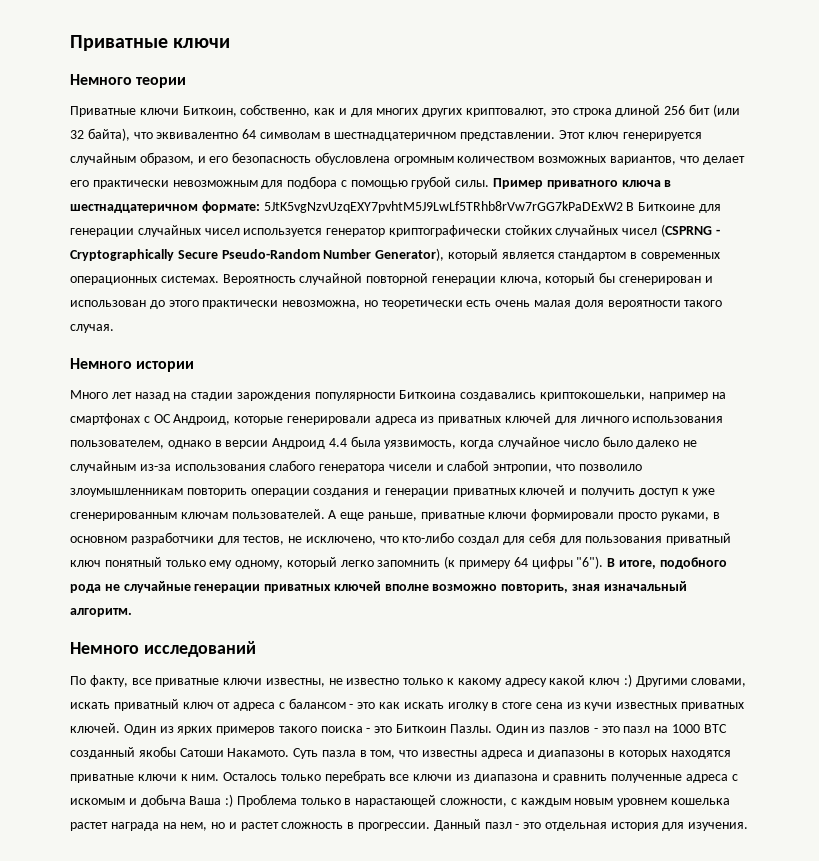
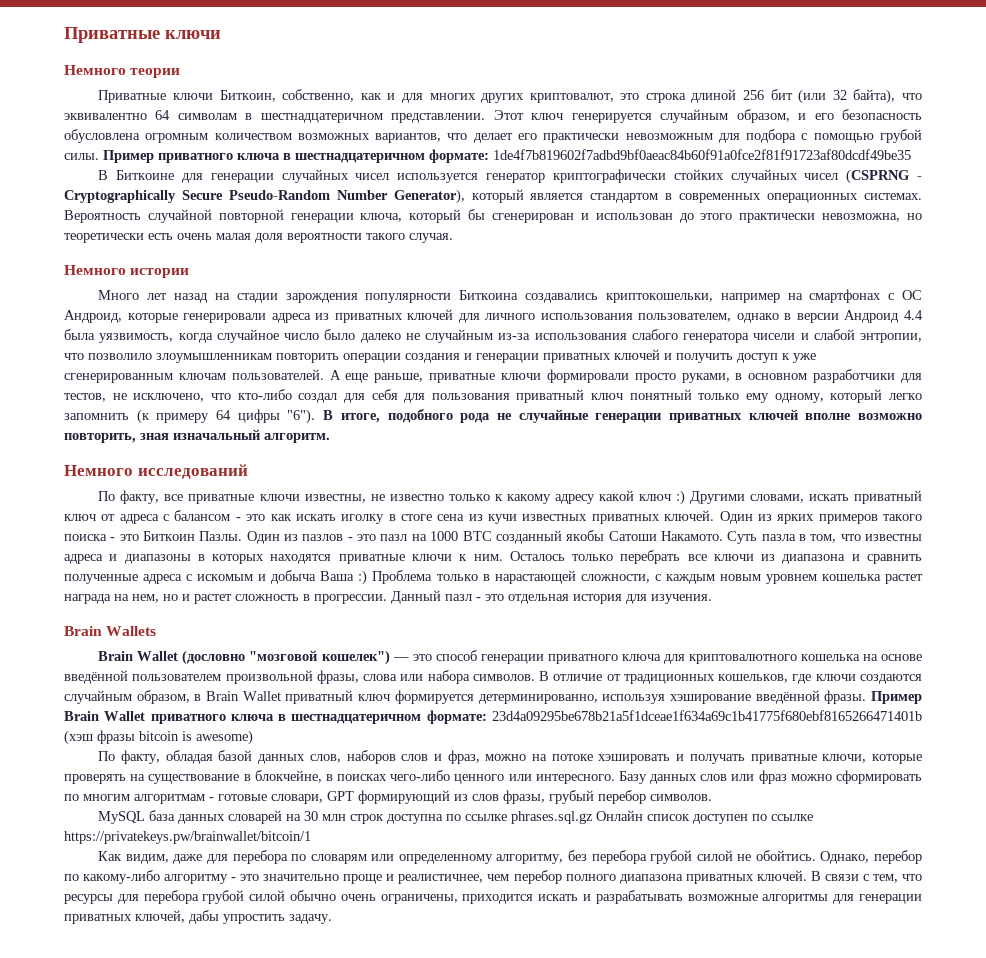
[263,201,623,213] 5JtK5vgNzvUzqEXY7pvhtM5J9LwLf5TRhb8rVw7rGG7kPaDExW2 -> [493,149,911,160] 1de4f7b819602f7adbd9bf0aeac84b60f91a0fce2f81f91723af80dcdf49be35 //
(749, 826) none -> [64,626,157,636] [98,650,922,665] [64,670,922,684] [64,690,923,704] [64,710,922,724] [64,730,253,745] [98,750,923,764] [64,770,922,784] [64,790,712,804] [98,810,814,824] [64,831,311,844] [98,850,922,864] [64,870,923,884] [64,890,922,904] [64,910,332,924] // Brain Wallets // Brain Wallet (дословно "мозговой кошелек") — это способ генерации приватного ключа для криптовалютного кошелька на основе введённой пользователем произвольной фразы, слова или набора символов. В отличие от традиционных кошельков, где ключи создаются случайным образом, в Brain Wallet приватный ключ формируется детерминированно, используя хэширование введённой фразы. Пример Brain Wallet приватного ключа в шестнадцатеричном формате: 23d4a09295be678b21a5f1dceae1f634a69c1b41775f680ebf8165266471401b (хэш фразы bitcoin is awesome) // По факту, обладая базой данных слов, наборов слов и фраз, можно на потоке хэшировать и получать приватные ключи, которые проверять на существование в блокчейне, в поисках чего-либо ценного или интересного. Базу данных слов или фраз можно сформировать по многим алгоритмам - готовые словари, GPT формирующий из слов фразы, грубый перебор символов. // MySQL база данных словарей на 30 млн строк доступна по ссылке phrases.sql.gz Онлайн список доступен по ссылке https://privatekeys.pw/brainwallet/bitcoin/1 // Как видим, даже для перебора по словарям или определенному алгоритму, без перебора грубой силой не обойтись. Однако, перебор по какому-либо алгоритму - это значительно проще и реалистичнее, чем перебор полного диапазона приватных ключей. В связи с тем, что ресурсы для перебора грубой силой обычно очень ограничены, приходится искать и разрабатывать возможные алгоритмы для генерации приватных ключей, дабы упростить задачу.

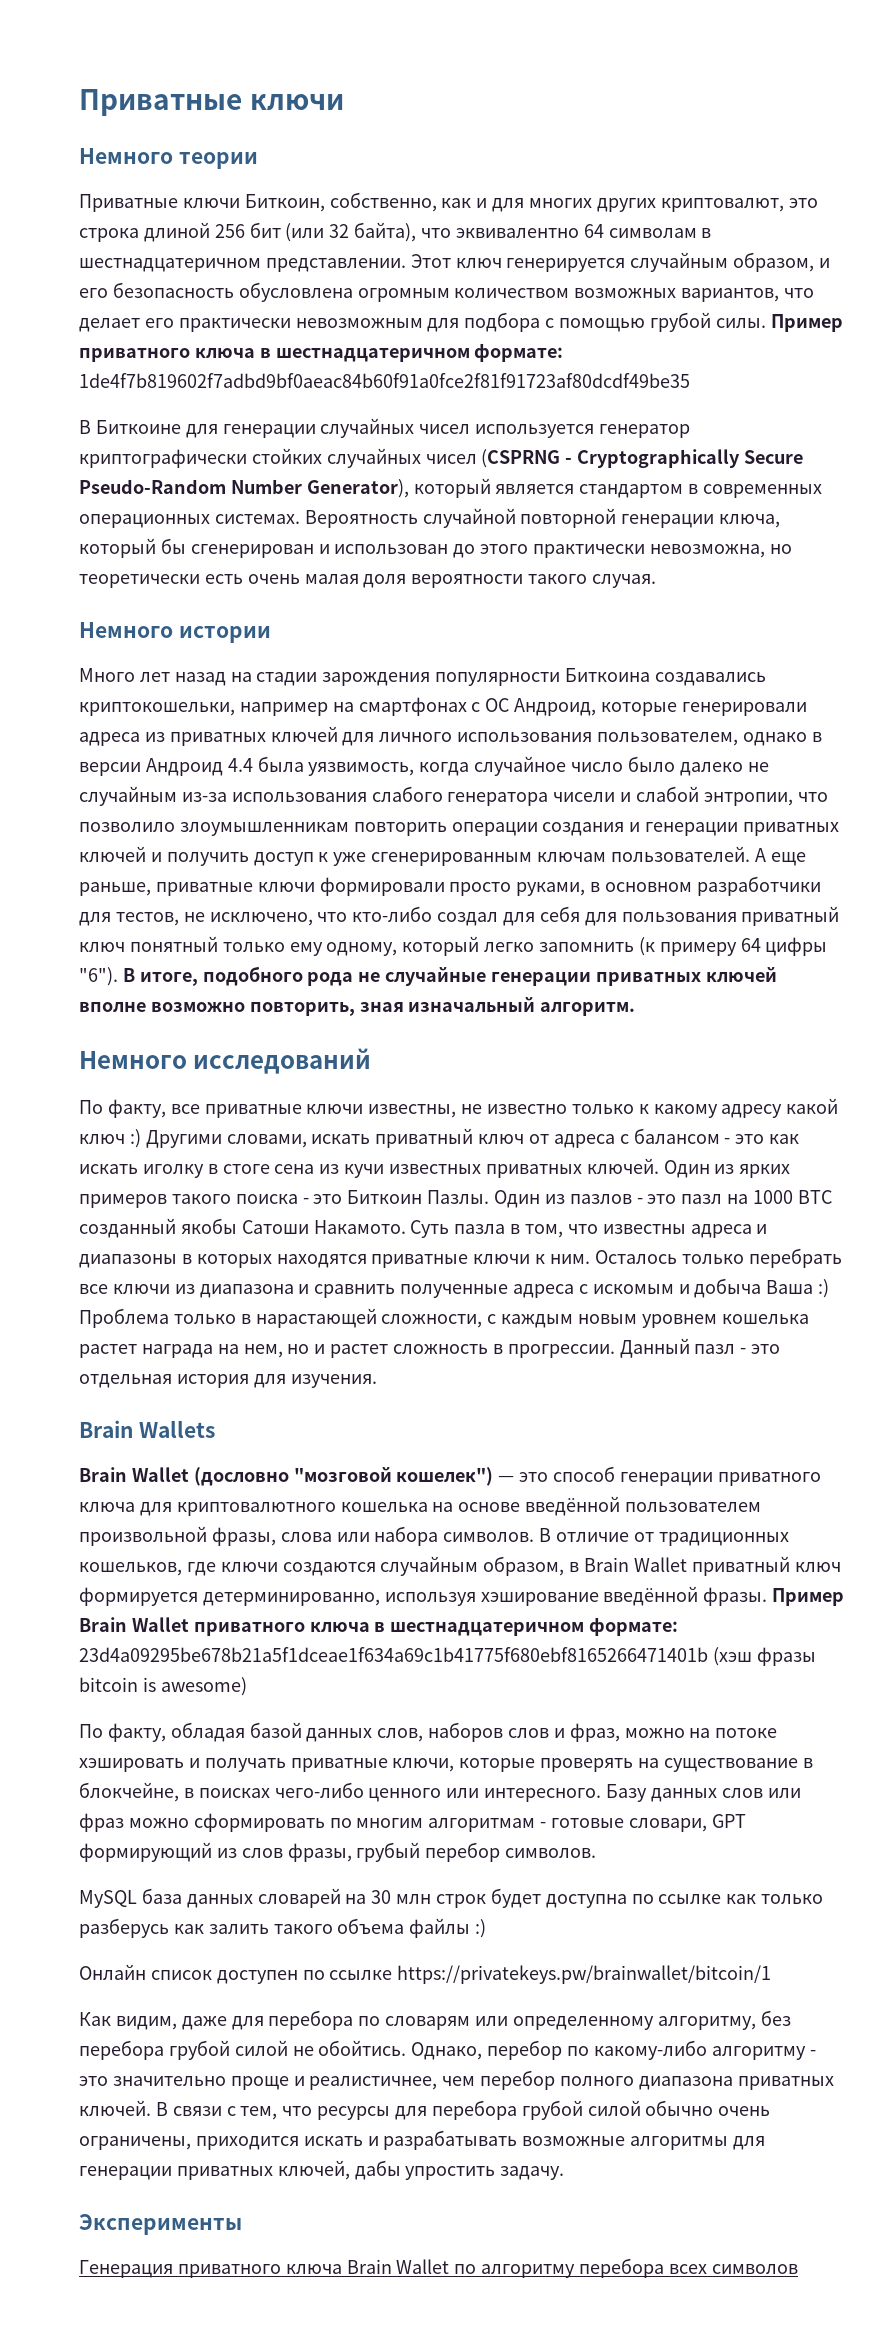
(385, 819) none -> [490,1888,541,1908] будет
[511,811,594,824] phrases.sql.gz -> [726,1894,824,1904] [79,1918,487,1938] как только разберусь как залить такого объема файлы :) //
(332, 919) none -> [79,2214,242,2235] [79,2258,798,2278] // Эксперименты // Генерация приватного ключа Brain Wallet по алгоритму перебора всех символов

